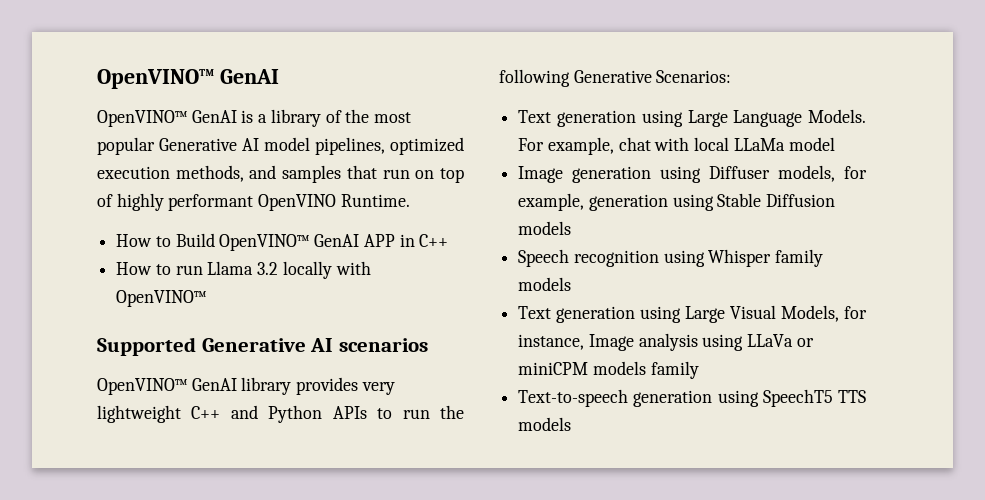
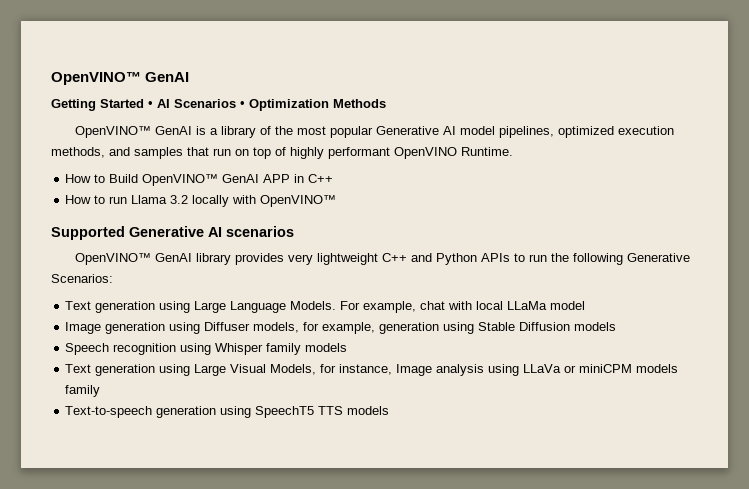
[97,69,279,89] OpenVINO™ GenAI -> [51,72,190,85] [51,99,386,111] OpenVINO™ GenAI // Getting Started • AI Scenarios • Optimization Methods

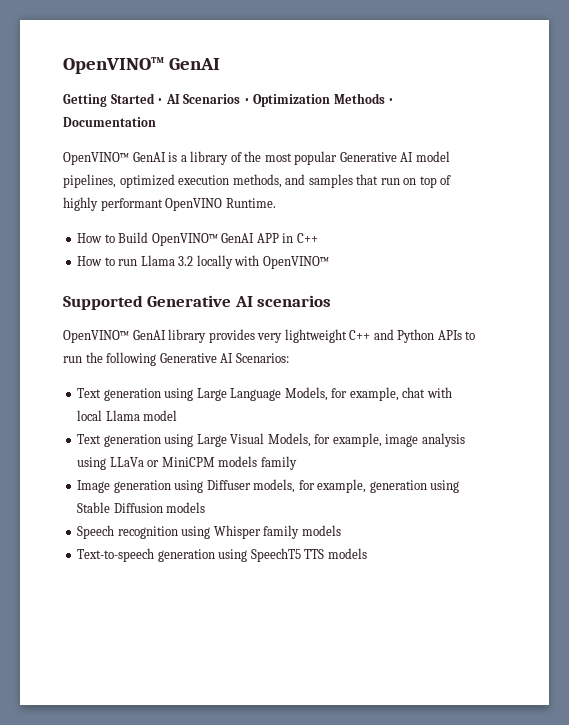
(386, 103) none -> [388,98,395,104] [63,117,156,127] • Documentation
(690, 257) none -> [220,353,234,363] AI
[290,301,361,310] Models. For -> [284,387,348,401] Models, for
[507,301,586,310] LLaMa model -> [105,410,178,421] [77,433,465,447] [77,456,297,470] Llama model // Text generation using Large Visual Models, for example, image analysis using LLaVa or MiniCPM models family
[65,364,679,376] [65,385,101,397] // Text generation using Large Visual Models, for instance, Image analysis using LLaVa or miniCPM models family -> (341, 530) none

